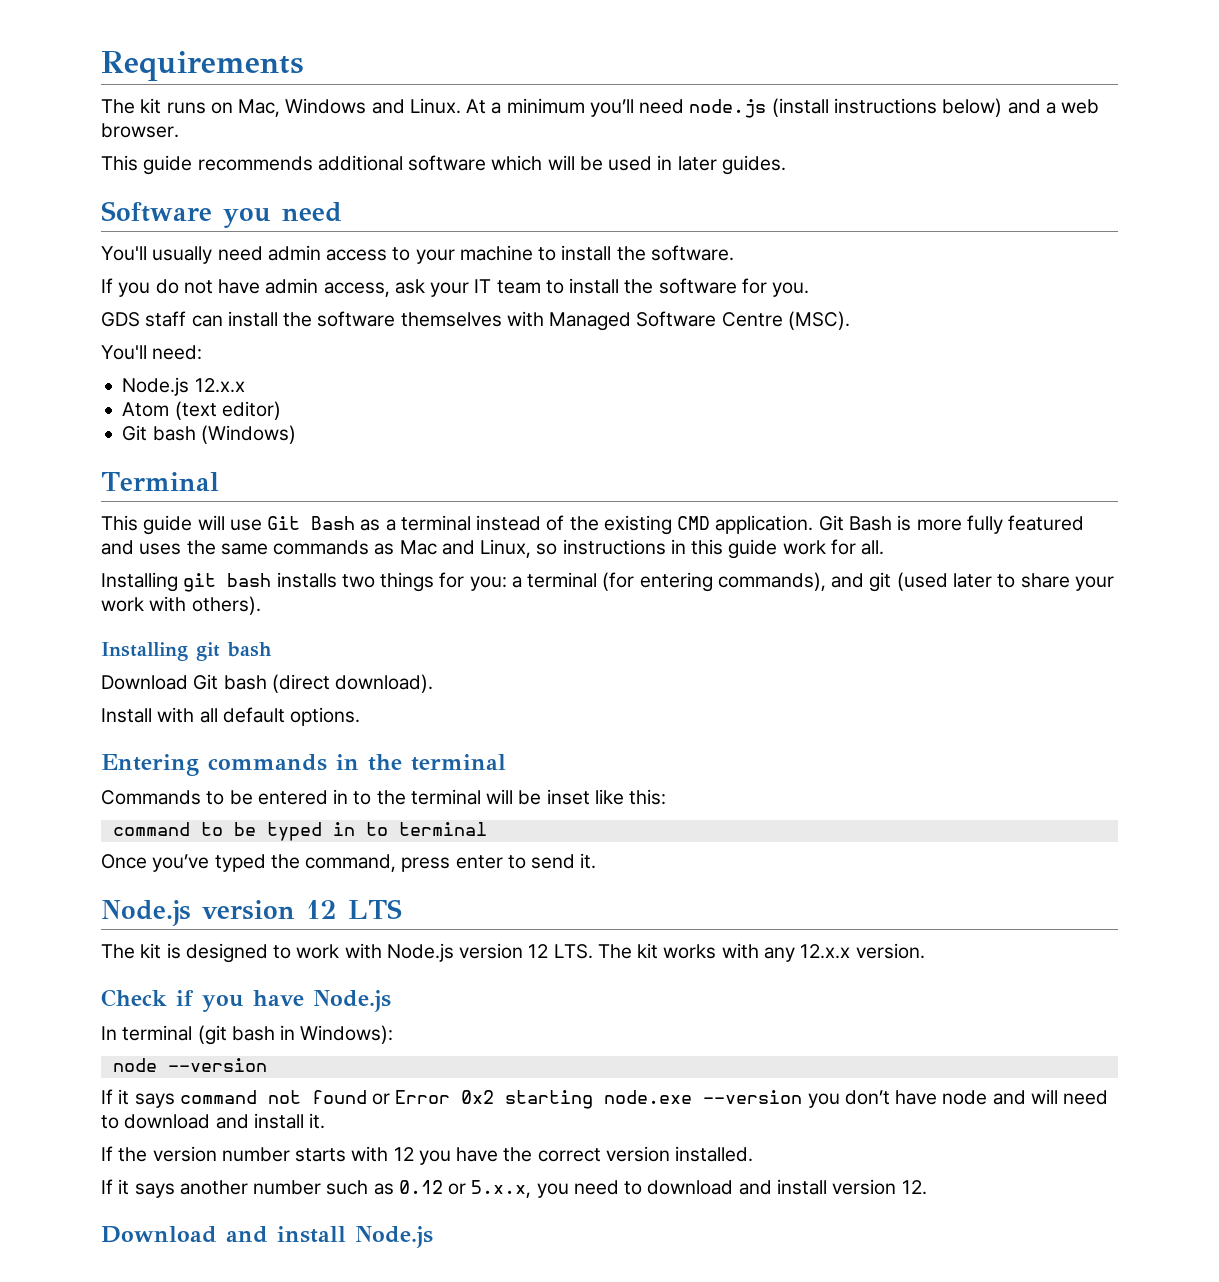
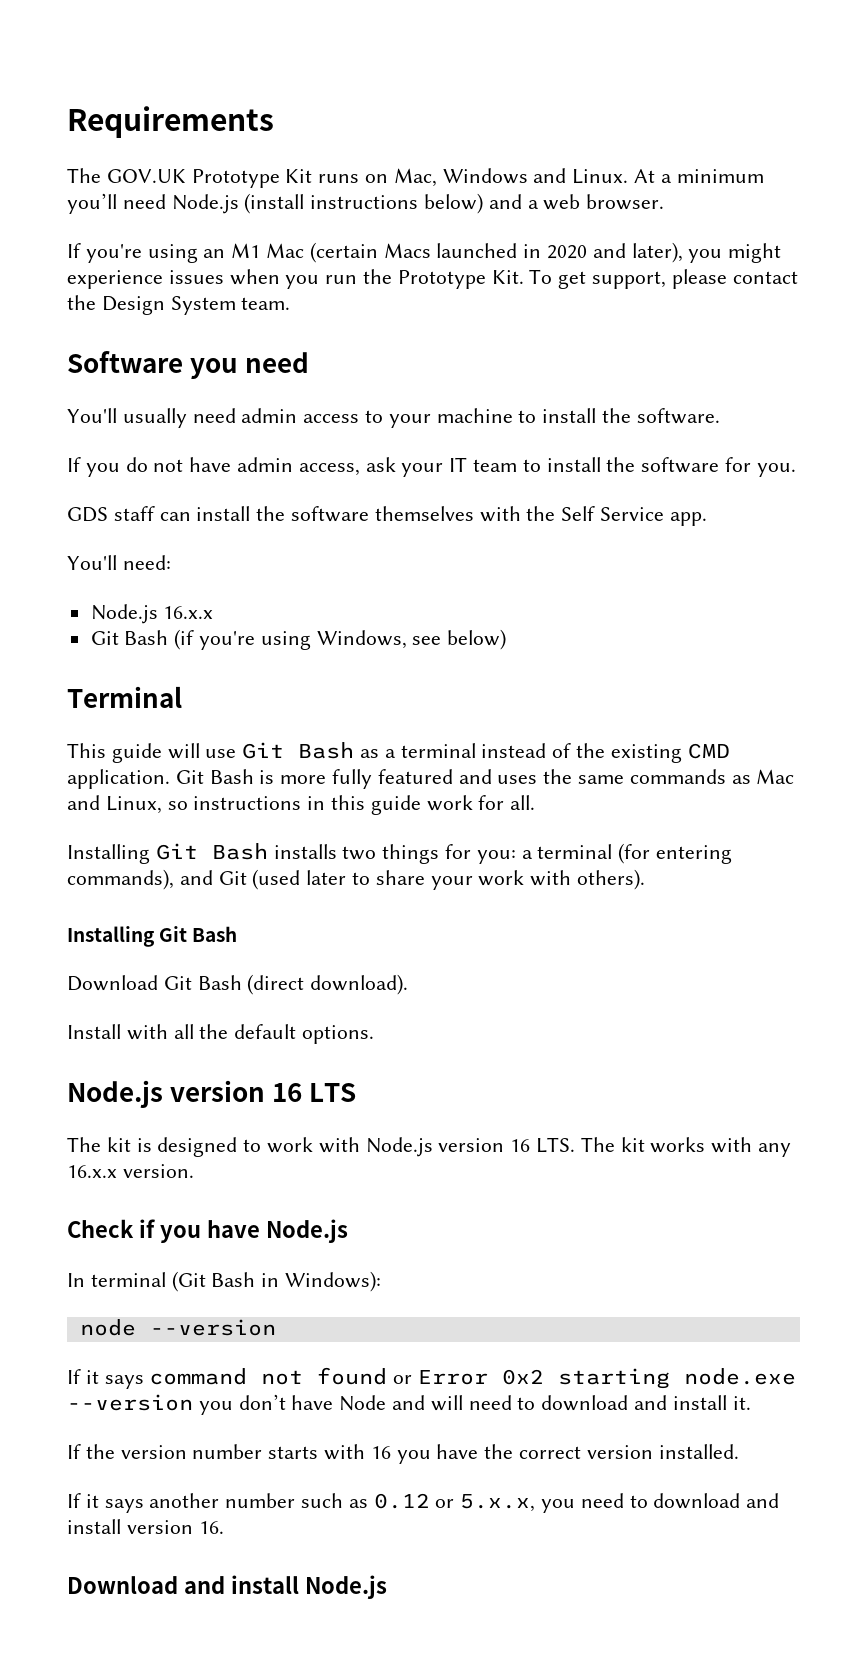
[140,98,162,114] kit -> [106,169,313,188] GOV.UK Prototype Kit
[689,99,767,118] node.js -> [171,194,239,214] Node.js
[101,155,786,175] This guide recommends additional software which will be used in later guides. -> [67,242,782,263] [67,269,798,289] [67,295,291,315] If you're using an M1 Mac (certain Macs launched in 2020 and later), you might experience issues when you run the Prototype Kit. To get support, please contact the Design System team.
[549,311,850,331] Managed Software Centre (MSC). -> [526,506,707,526] the Self Service app.
[194,378,245,393] [122,401,281,420] [122,425,296,444] 12.x.x // Atom (text editor) // Git bash (Windows) -> [163,606,214,619] [90,629,507,650] 16.x.x // Git Bash (if you're using Windows, see below)
[183,573,272,592] git bash -> [155,843,268,860] Git Bash
[869,572,892,592] git -> [218,871,247,885] Git
[196,642,272,661] git bash -> [159,926,238,942] Git Bash
[223,675,267,690] bash -> [197,975,242,990] Bash
(218, 715) none -> [199,1024,229,1039] the
[101,754,506,776] [101,789,667,805] [112,822,487,841] [101,853,597,872] [101,900,337,926] // Entering commands in the terminal // Commands to be entered in to the terminal will be inset like this: // command to be typed in to terminal // Once you’ve typed the command, press enter to send it. // Node.js version 12 -> [67,1080,303,1108] // Node.js version 16
[528,944,549,958] 12 -> [510,1139,531,1152] 16
[800,944,851,959] 12.x.x -> [67,1165,117,1178] 16.x.x
[197,1025,275,1045] (git bash -> [171,1271,256,1292] (Git Bash
[942,1090,988,1105] node -> [339,1395,387,1411] Node
[393,1147,414,1161] 12 -> [370,1446,391,1459] 16
[901,1180,927,1195] 12. -> [198,1521,224,1534] 16.

